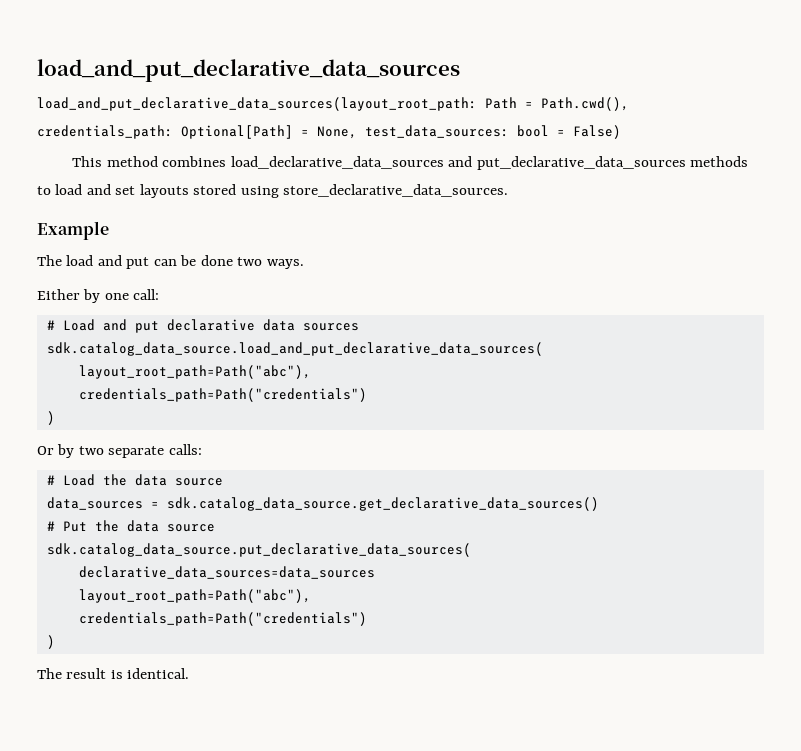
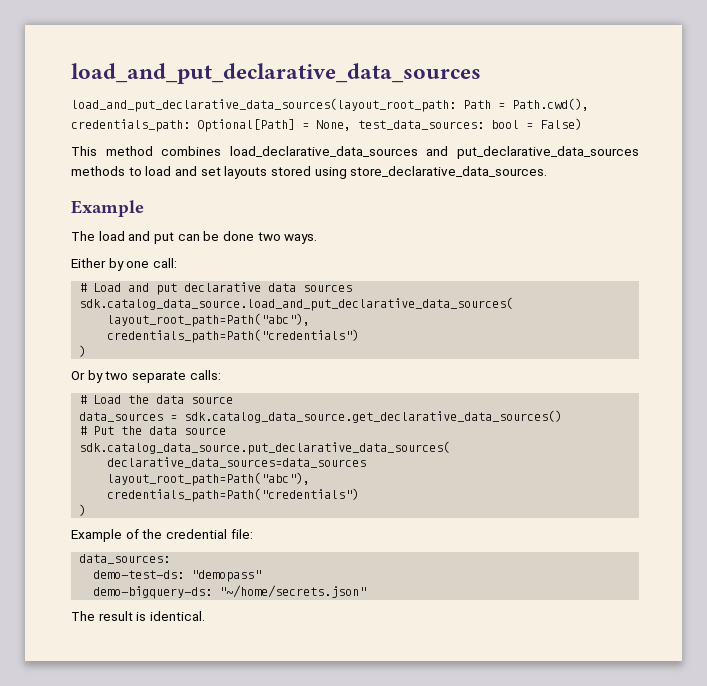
(55, 642) none -> [71,529,253,542] [79,554,171,564] [93,570,262,582] [93,585,367,599] // Example of the credential file: // data_sources: // demo-test-ds: "demopass" // demo-bigquery-ds: "~/home/secrets.json"

